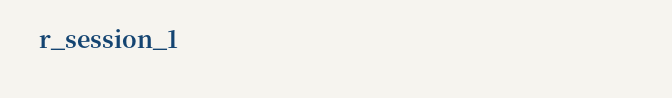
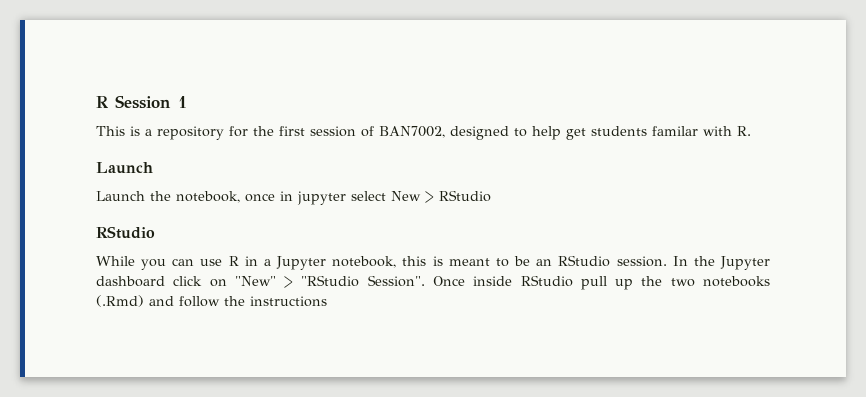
[39,29,178,50] r_session_1 -> [96,95,187,109] [96,126,751,140] [96,162,153,174] [96,190,491,205] [96,226,155,239] [96,255,770,270] [96,275,771,290] [96,295,327,307] R Session 1 // This is a repository for the first session of BAN7002, designed to help get students familar with R. // Launch // Launch the notebook, once in jupyter select New > RStudio // RStudio // While you can use R in a Jupyter notebook, this is meant to be an RStudio session. In the Jupyter dashboard click on "New" > "RStudio Session". Once inside RStudio pull up the two notebooks (.Rmd) and follow the instructions

